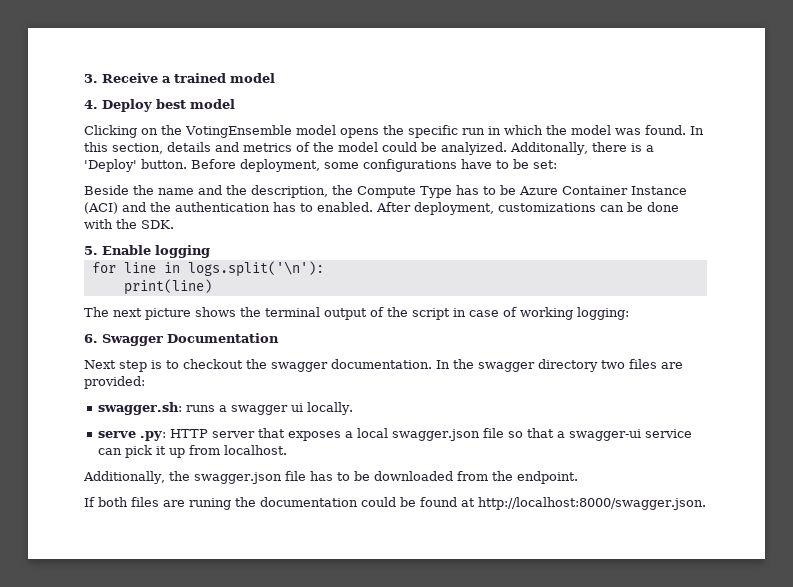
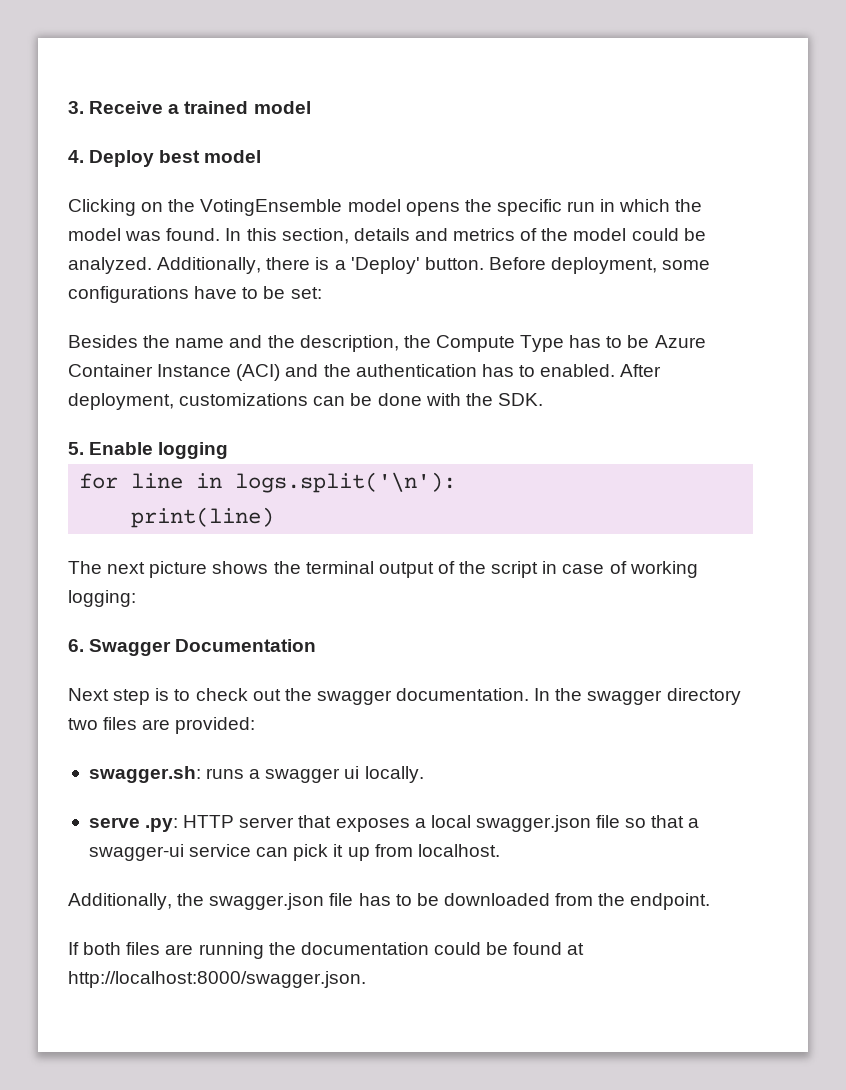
[441,142,588,155] analyized. Additonally, -> [68,257,262,274] analyzed. Additionally,
[84,185,129,195] Beside -> [68,335,138,348] Besides
[183,359,243,369] checkout -> [195,688,281,701] check out
[189,498,231,510] runing -> [198,942,264,959] running

